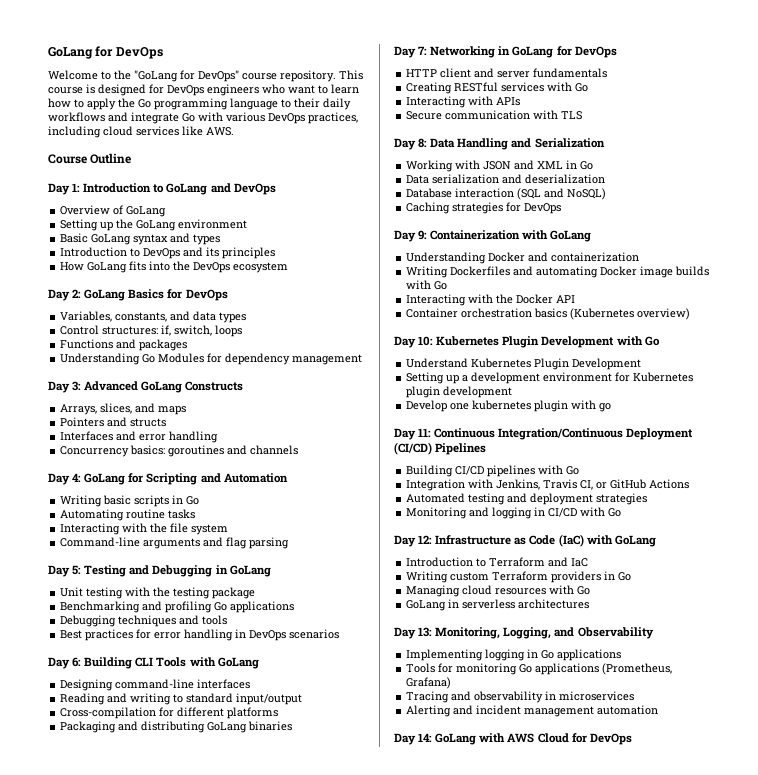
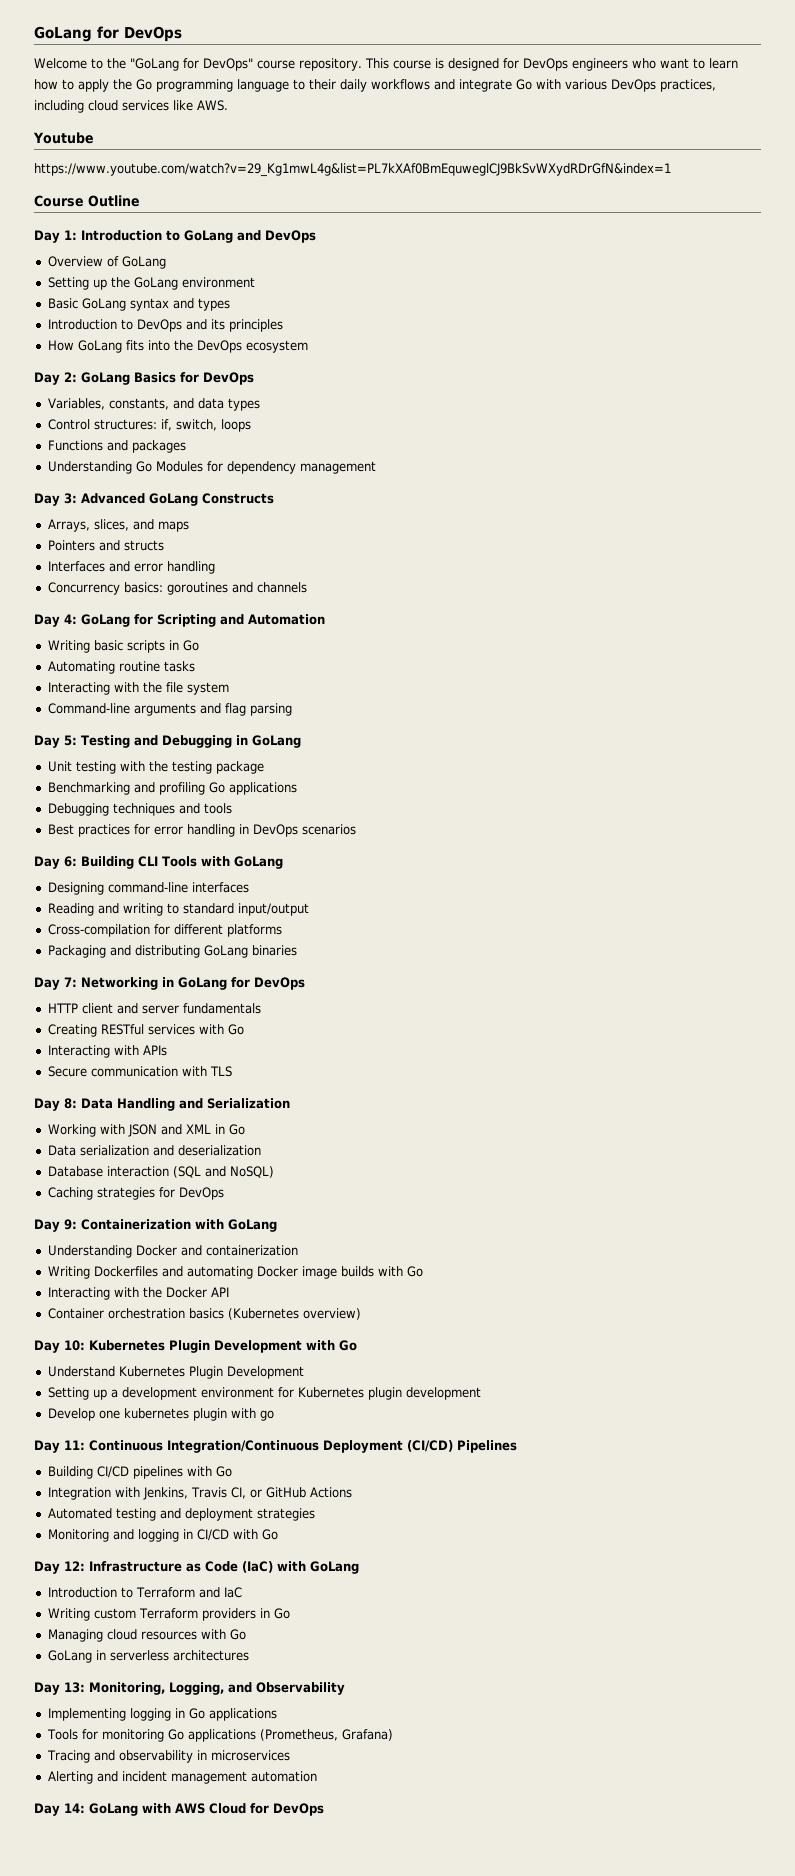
(234, 131) none -> [33,132,94,144] [34,163,671,177] // Youtube // https://www.youtube.com/watch?v=29_Kg1mwL4g&list=PL7kXAf0BmEquweglCJ9BkSvWXydRDrGfN&index=1

